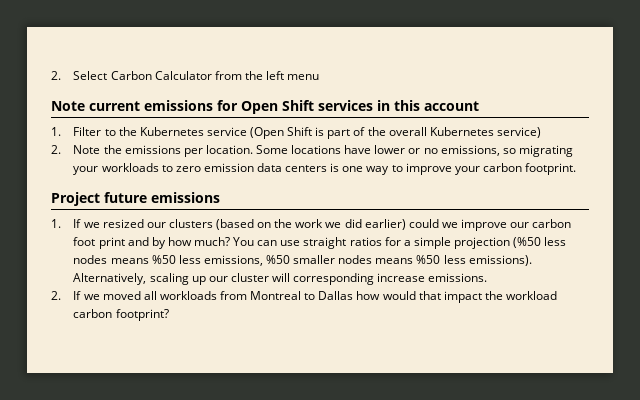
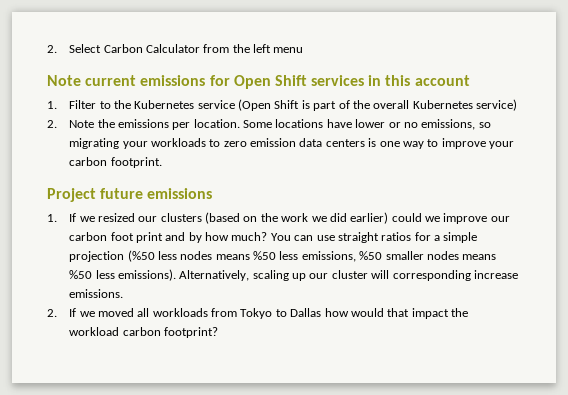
[250,291,302,300] Montreal -> [240,308,273,319] Tokyo

